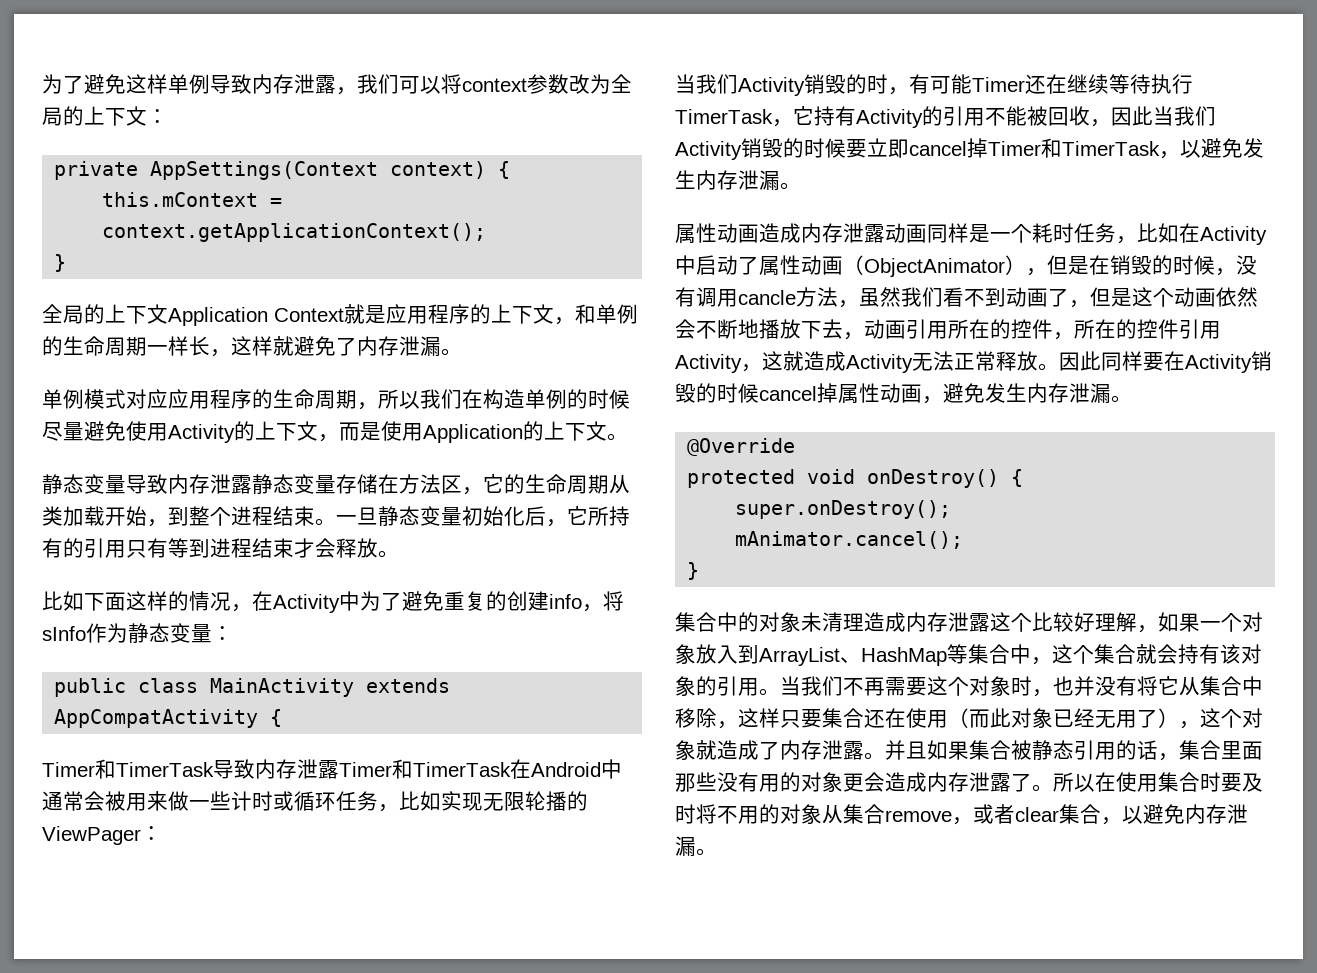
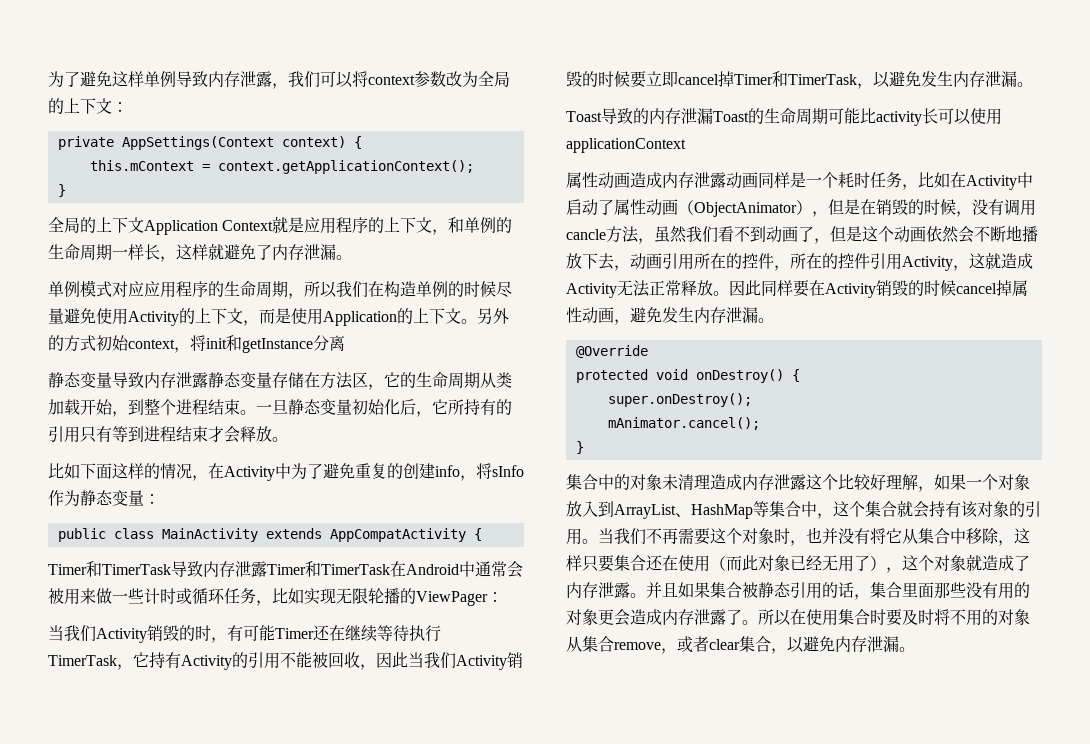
(628, 437) none -> [477,308,509,324] [48,335,345,353] 另外的方式初始context，将init和getInstance分离
(801, 186) none -> [566,108,1002,126] [566,138,686,153] // Toast导致的内存泄漏Toast的生命周期可能比activity长可以使用applicationContext

